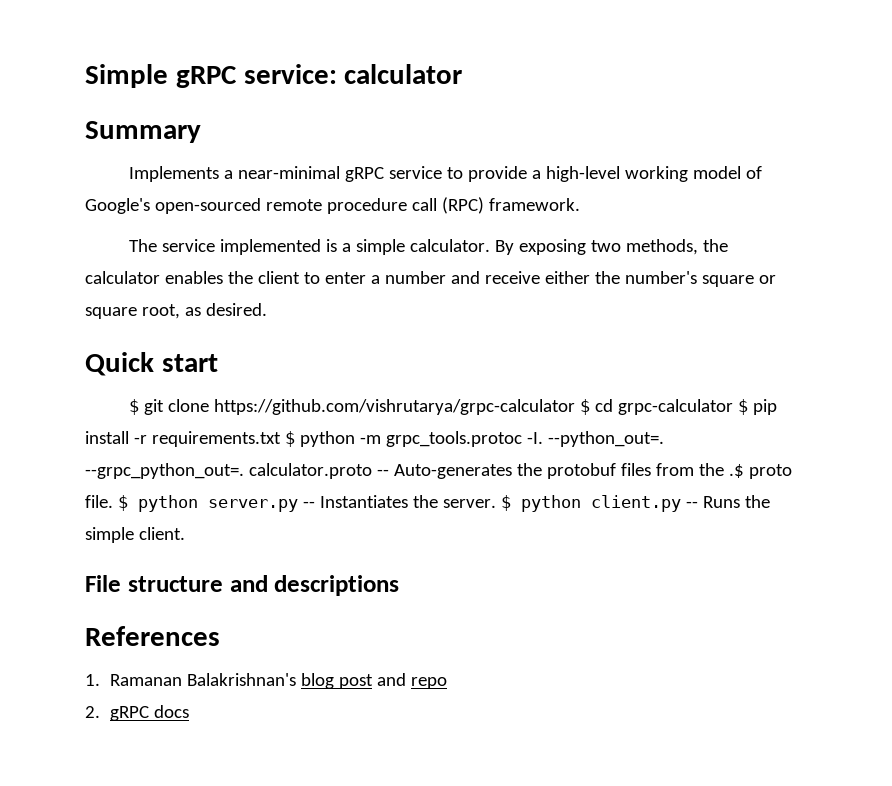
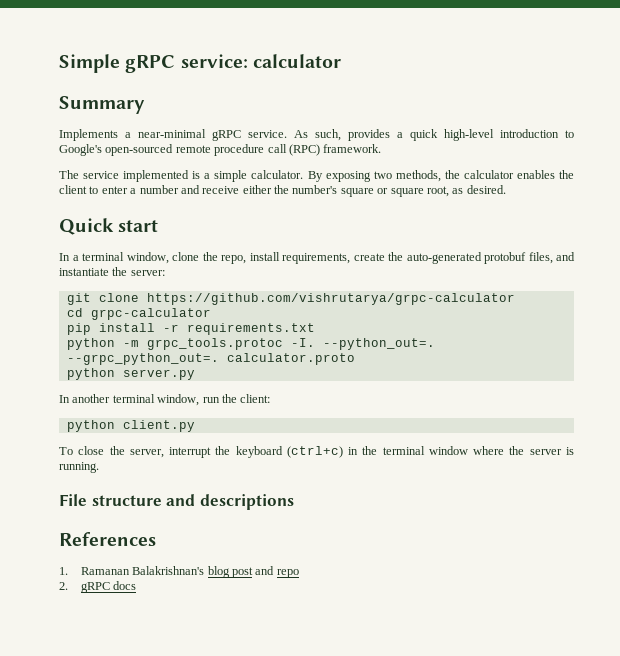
[389,166,763,182] service to provide a high-level working model of -> [248,129,574,141] service. As such, provides a quick high-level introduction to
[129,399,140,415] $ -> [59,252,575,264] [59,267,165,276] In a terminal window, clone the repo, install requirements, create the auto-generated protobuf files, and instantiate the server: //
[580,399,591,415] $ -> (515, 299) //
[738,399,749,415] $ -> (211, 314) //
[284,431,295,447] $ -> (315, 329) //
[376,463,792,479] [85,495,770,512] [85,527,185,543] -- Auto-generates the protobuf files from the .$ proto file. $ python server.py -- Instantiates the server. $ python client.py -- Runs the simple client. -> [66,368,195,380] [59,394,271,406] [66,420,195,432] [59,446,574,458] [59,462,99,473] // python server.py // In another terminal window, run the client: // python client.py // To close the server, interrupt the keyboard (ctrl+c) in the terminal window where the server is running.

